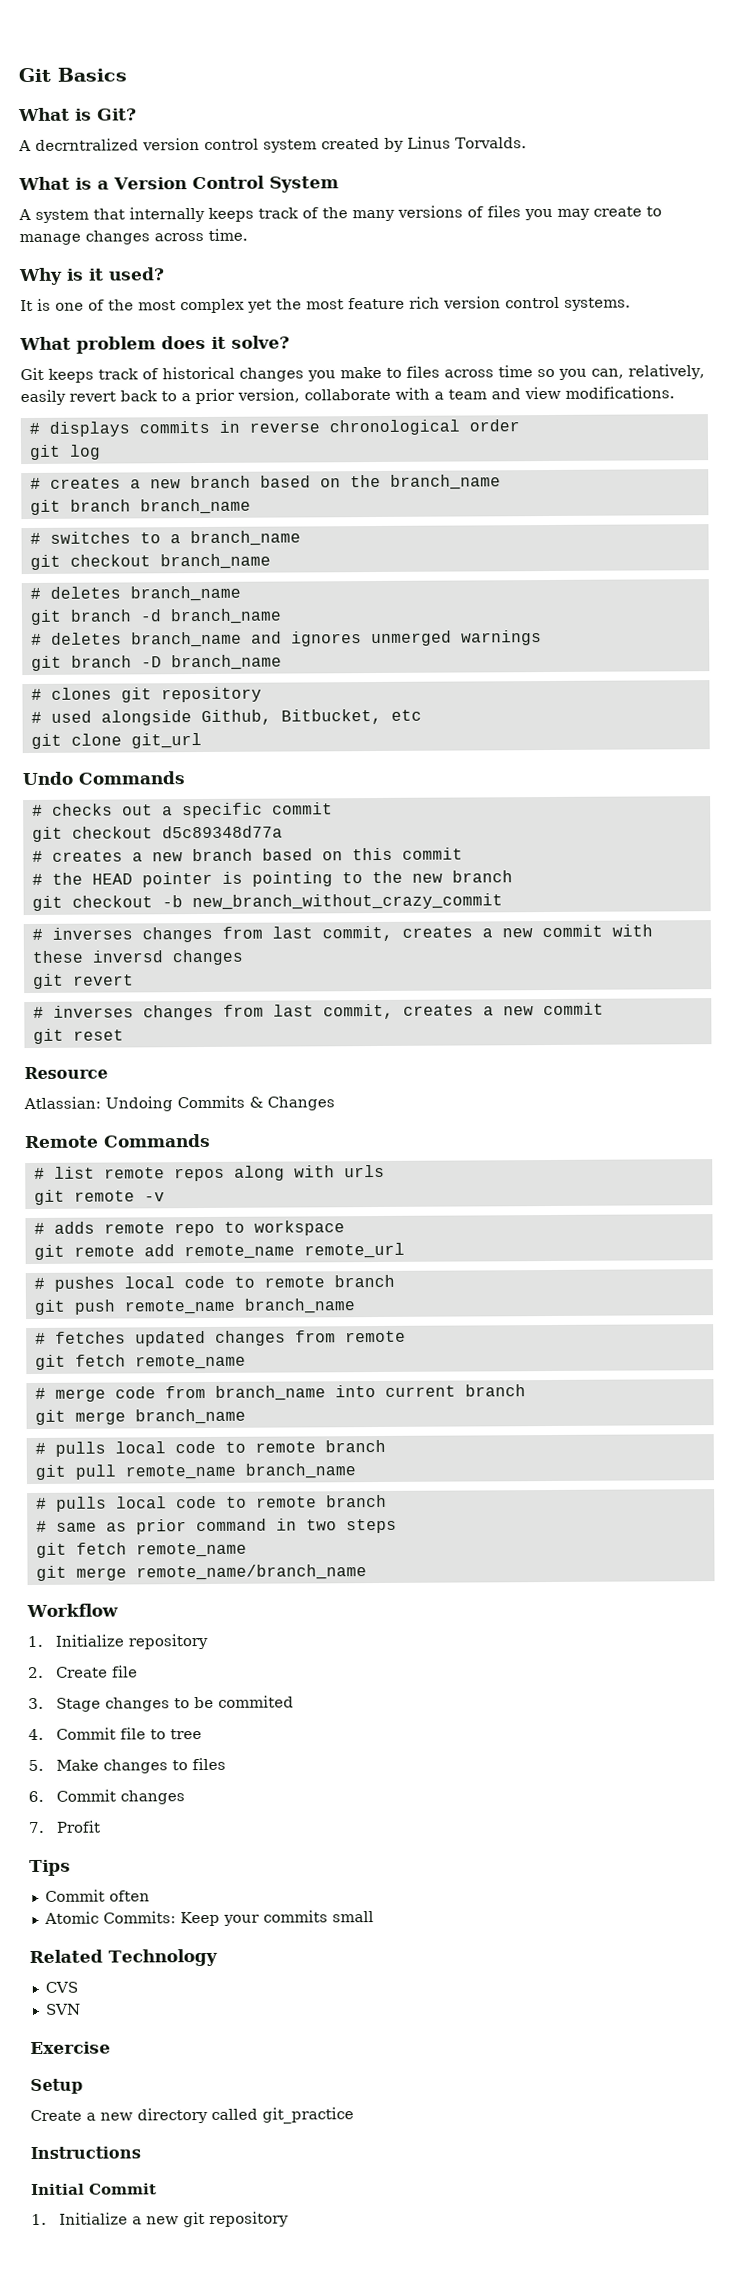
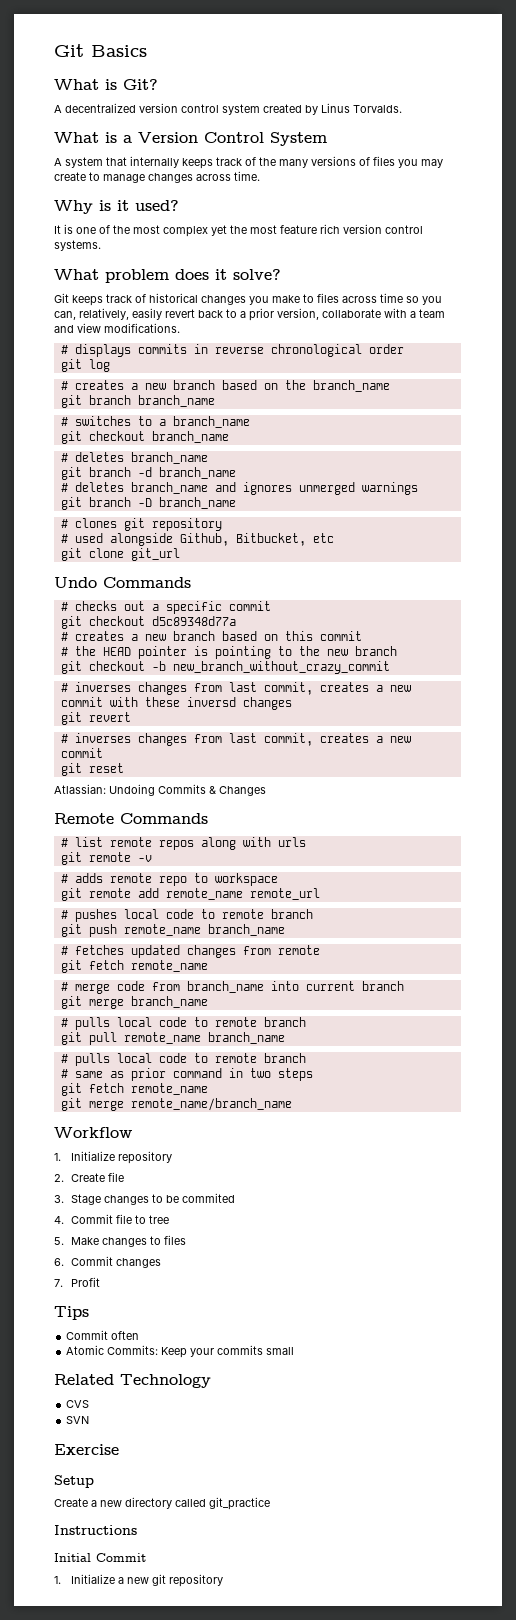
[35,138,139,151] decrntralized -> [65,103,136,113] decentralized
[24,1066,108,1080] // Resource -> (124, 768) none

